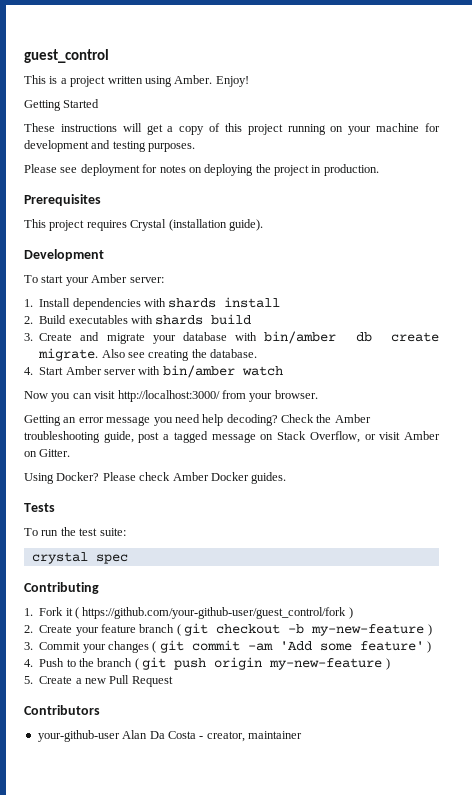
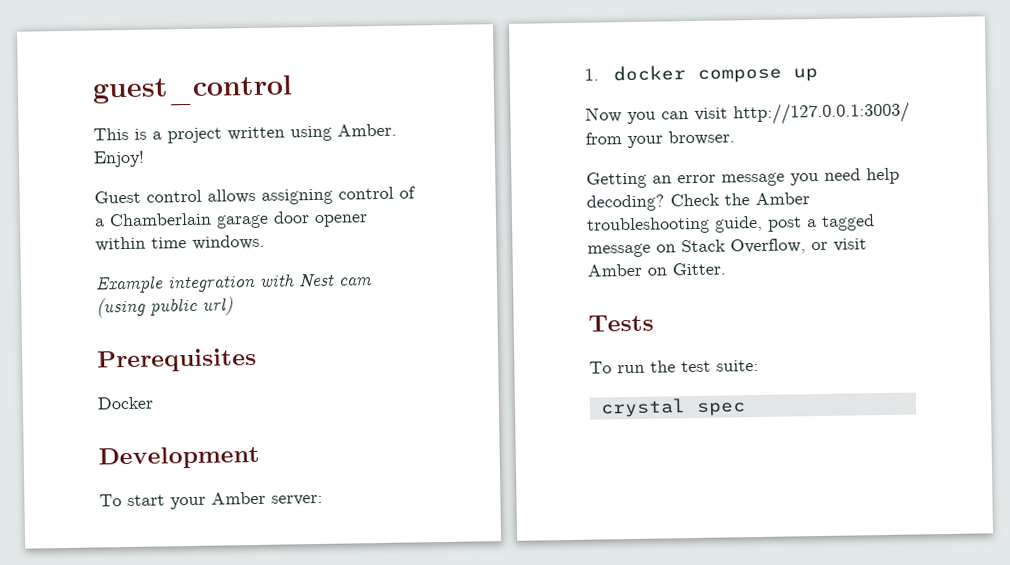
[24,99,100,111] [24,123,441,135] [24,140,196,152] [24,164,379,176] [24,194,101,206] [24,219,263,231] Getting Started // These instructions will get a copy of this project running on your machine for development and testing purposes. // Please see deployment for notes on deploying the project in production. // Prerequisites // This project requires Crystal (installation guide). -> [94,186,416,205] [94,211,368,229] [95,234,265,252] [95,273,373,294] [96,296,233,318] [97,347,257,373] [97,396,153,410] Guest control allows assigning control of a Chamberlain garage door opener within time windows. // Example integration with Nest cam (using public url) // Prerequisites // Docker
[39,297,281,310] [24,314,252,325] [24,331,439,344] [38,348,258,361] [24,365,283,378] Install dependencies with shards install // 2. Build executables with shards build // 3. Create and migrate your database with bin/amber db create migrate. Also see creating the database. // 4. Start Amber server with bin/amber watch -> [612,65,818,83] docker compose up
[117,390,220,402] http://localhost:3000/ -> [733,101,910,126] http://127.0.0.1:3003/
[24,472,287,484] // Using Docker? Please check Amber Docker guides. -> (726, 269) none
[24,582,99,594] [24,607,353,619] [24,623,432,636] [24,640,432,653] [24,657,390,670] [24,675,173,687] [24,705,100,715] [37,730,302,742] // Contributing // 1. Fork it ( https://github.com/your-github-user/guest_control/fork ) // 2. Create your feature branch ( git checkout -b my-new-feature ) // 3. Commit your changes ( git commit -am 'Add some feature' ) // 4. Push to the branch ( git push origin my-new-feature ) // 5. Create a new Pull Request // Contributors // your-github-user Alan Da Costa - creator, maintainer -> (746, 409) none

